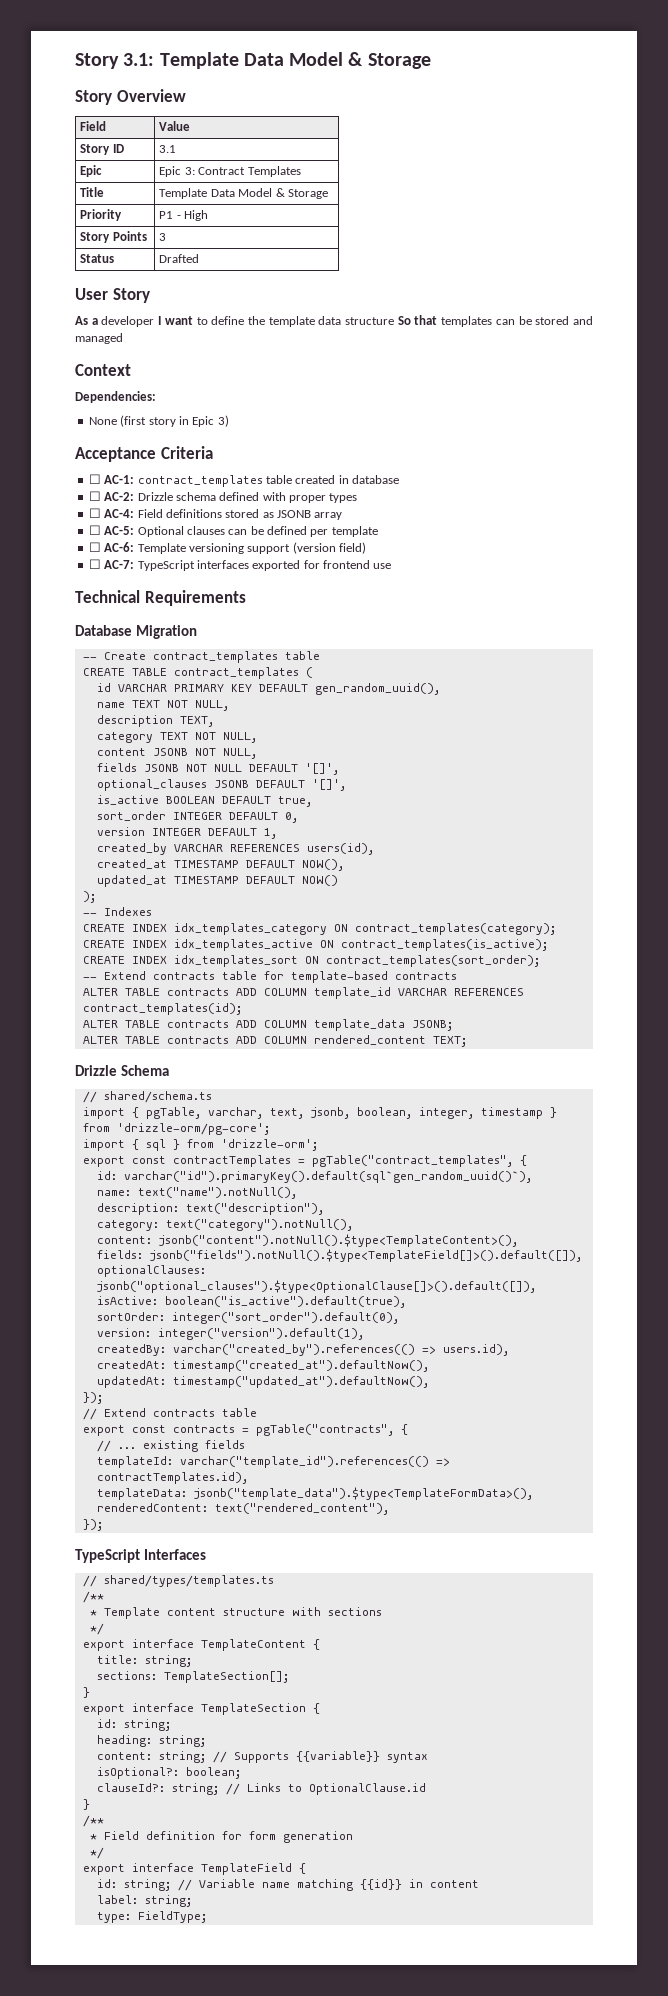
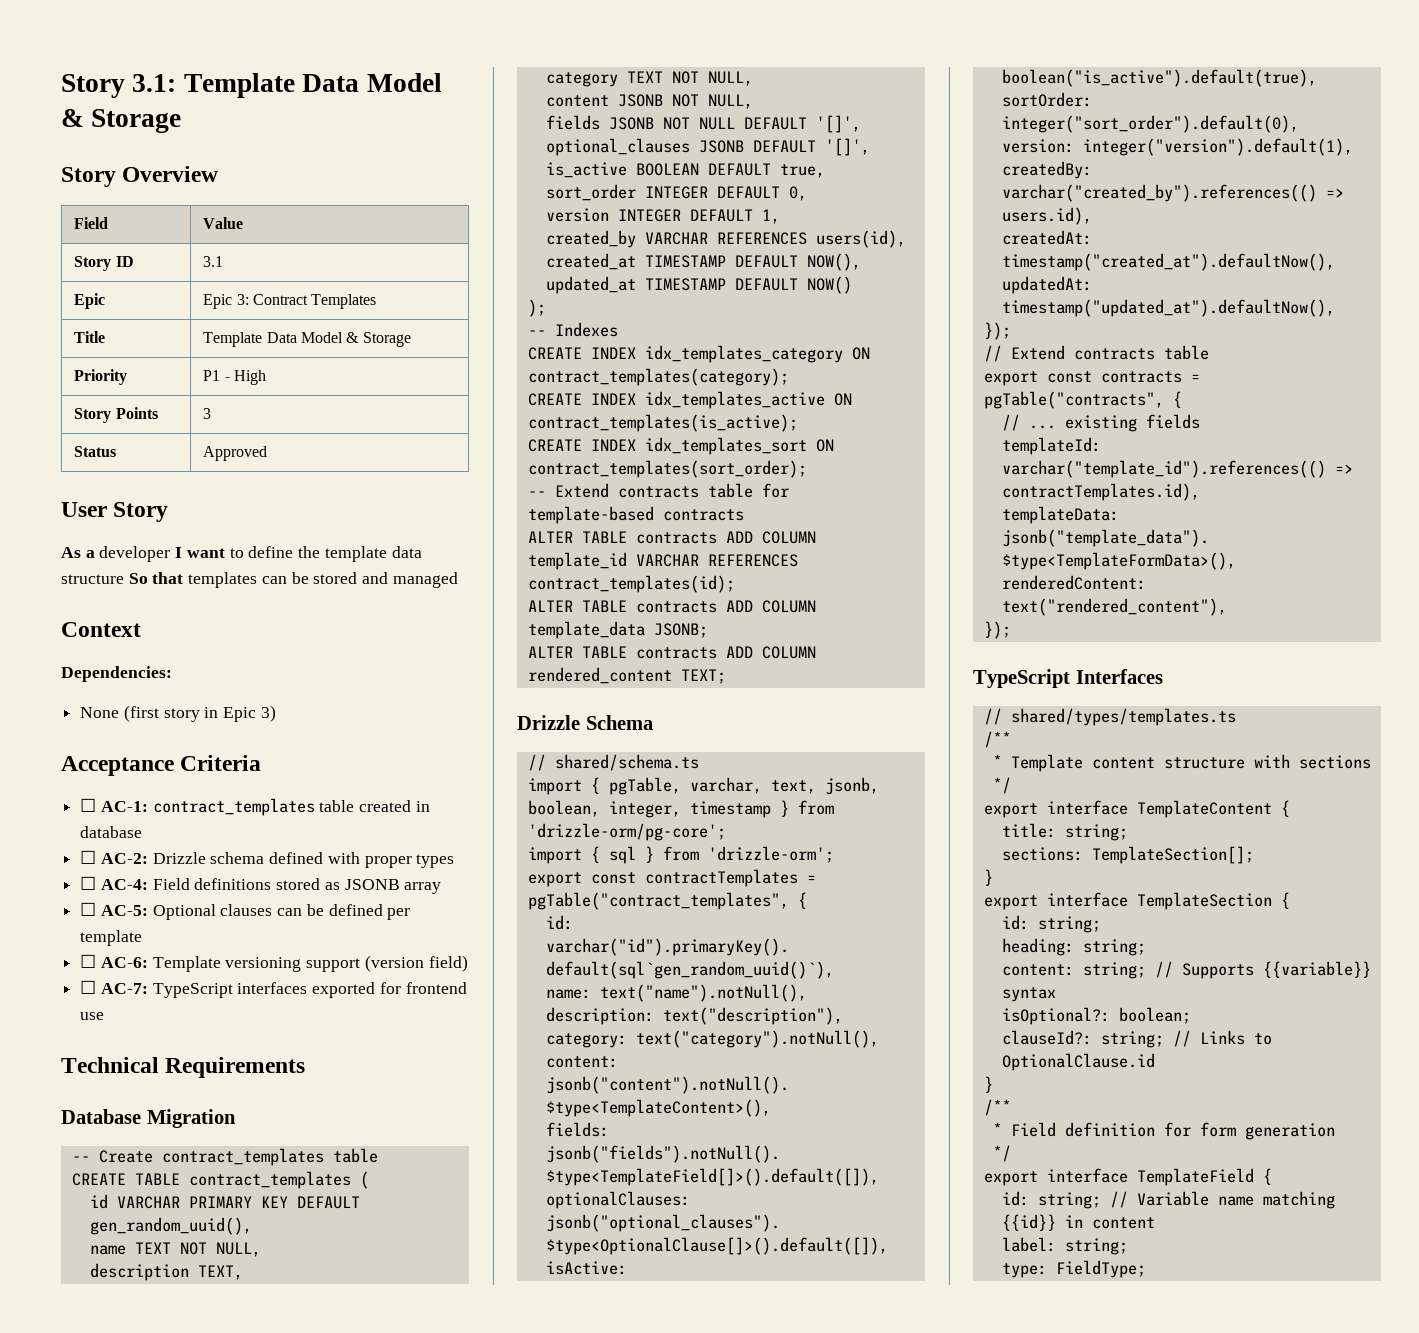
[159,254,200,263] Drafted -> [203,446,268,461] Approved

